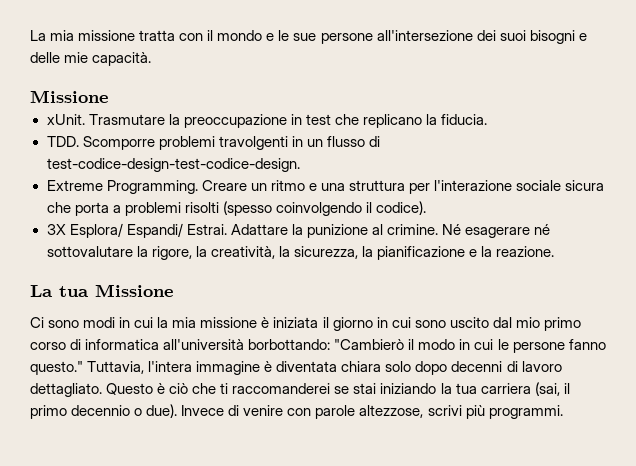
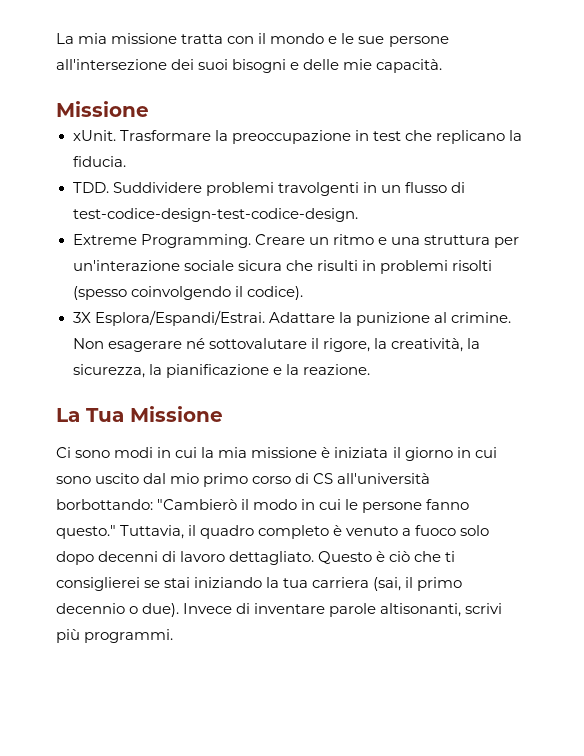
[88,114,165,125] Trasmutare -> [119,130,211,141] Trasformare
[82,136,155,150] Scomporre -> [112,182,202,193] Suddividere
[433,180,512,191] l'interazione -> [72,260,180,271] un'interazione
[74,202,121,216] porta a -> [316,260,376,271] risulti in
[69,223,227,238] Esplora/ Espandi/ Estrai. -> [94,310,265,326] Esplora/Espandi/Estrai.
[441,224,461,235] Né -> [72,338,104,349] Non
[136,246,148,257] la -> [310,338,319,349] il
[59,286,89,297] tua -> [86,408,124,422] Tua
[85,339,160,350] informatica -> [313,473,334,484] CS
[148,361,382,375] l'intera immagine è diventata chiara -> [188,525,457,539] il quadro completo è venuto a fuoco
[232,383,331,394] raccomanderei -> [56,577,140,591] consiglierei
[243,405,424,419] venire con parole altezzose, -> [254,603,462,617] inventare parole altisonanti,

